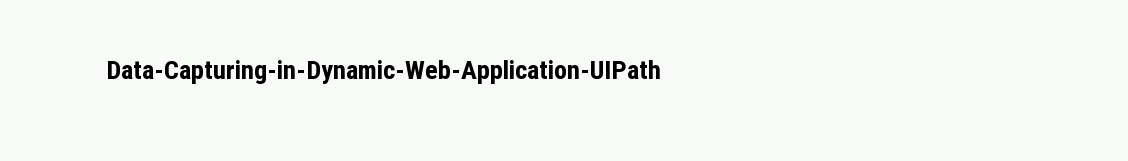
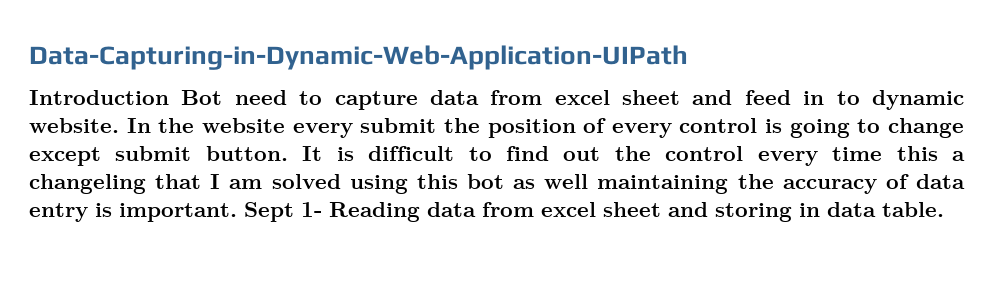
(661, 72) none -> [29,90,964,110] [29,118,964,138] [29,146,966,166] [29,174,965,194] [29,202,944,222] // Introduction Bot need to capture data from excel sheet and feed in to dynamic website. In the website every submit the position of every control is going to change except submit button. It is difficult to find out the control every time this a changeling that I am solved using this bot as well maintaining the accuracy of data entry is important. Sept 1- Reading data from excel sheet and storing in data table.

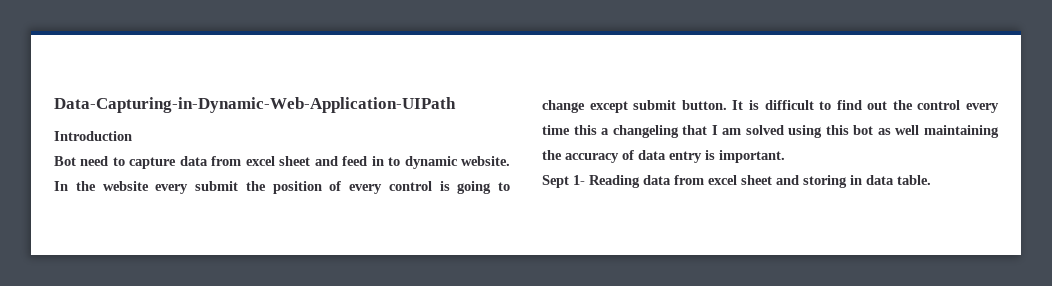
(169, 97) none -> (132, 136) //
(237, 212) none -> (785, 156) //

